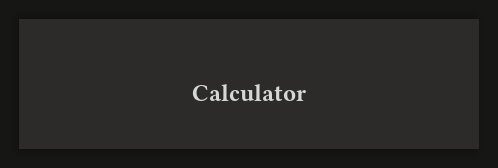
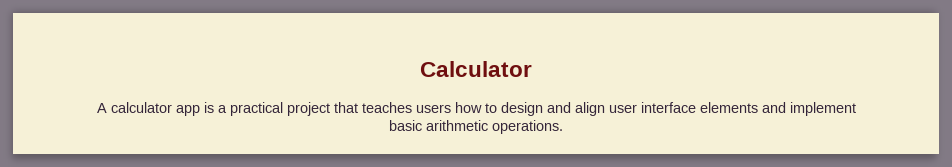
(306, 92) none -> [96,102,856,116] [389,120,563,134] // A calculator app is a practical project that teaches users how to design and align user interface elements and implement basic arithmetic operations.

